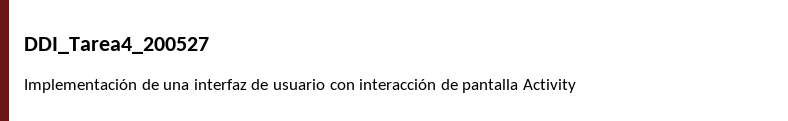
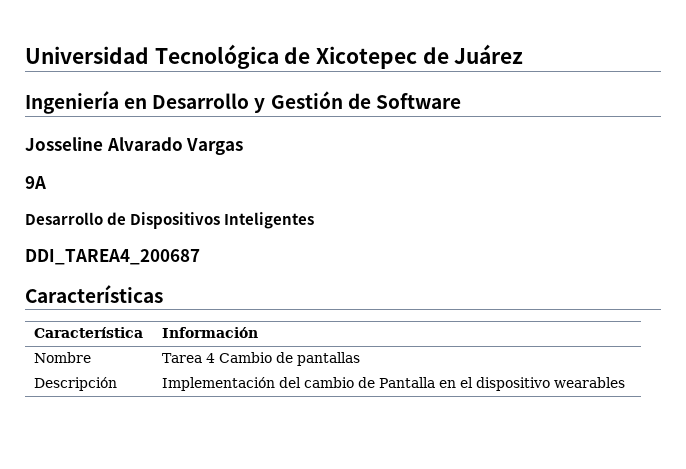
[24,37,209,54] [24,79,576,93] DDI_Tarea4_200527 // Implementación de una interfaz de usuario con interacción de pantalla Activity -> [25,44,524,69] [25,91,461,114] [25,137,244,155] [25,176,46,189] [25,212,315,229] [25,249,200,265] [25,285,163,303] [34,327,144,338] [162,327,259,338] [34,352,92,363] [162,352,361,366] [34,377,118,391] [162,377,626,391] Universidad Tecnológica de Xicotepec de Juárez // Ingeniería en Desarrollo y Gestión de Software // Josseline Alvarado Vargas // 9A // Desarrollo de Dispositivos Inteligentes // DDI_TAREA4_200687 // Características // Característica | Información // Nombre | Tarea 4 Cambio de pantallas // Descripción | Implementación del cambio de Pantalla en el dispositivo wearables

